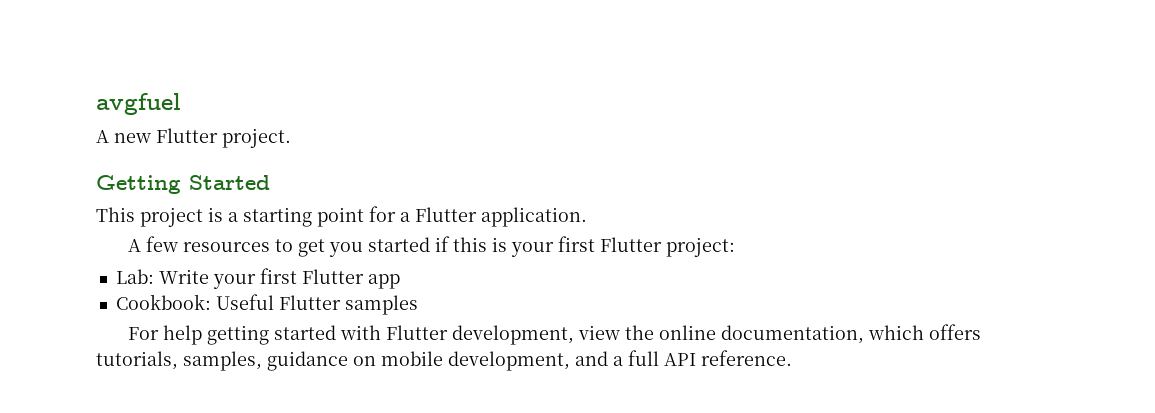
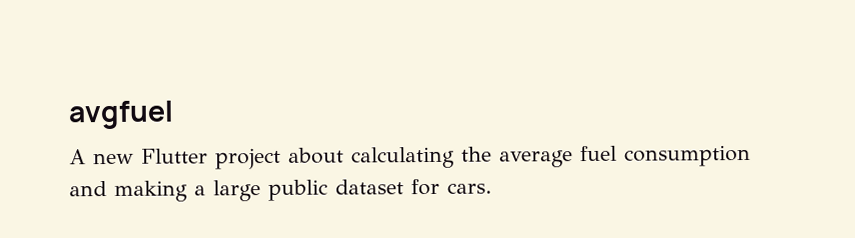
[222,128,291,148] [96,175,270,194] [96,206,587,227] [127,236,735,257] [115,268,400,289] [115,294,418,315] [127,324,981,345] [96,350,792,371] project. // Getting Started // This project is a starting point for a Flutter application. // A few resources to get you started if this is your first Flutter project: // Lab: Write your first Flutter app // Cookbook: Useful Flutter samples // For help getting started with Flutter development, view the online documentation, which offers tutorials, samples, guidance on mobile development, and a full API reference. -> [215,144,751,170] [69,178,492,202] project about calculating the average fuel consumption and making a large public dataset for cars.

